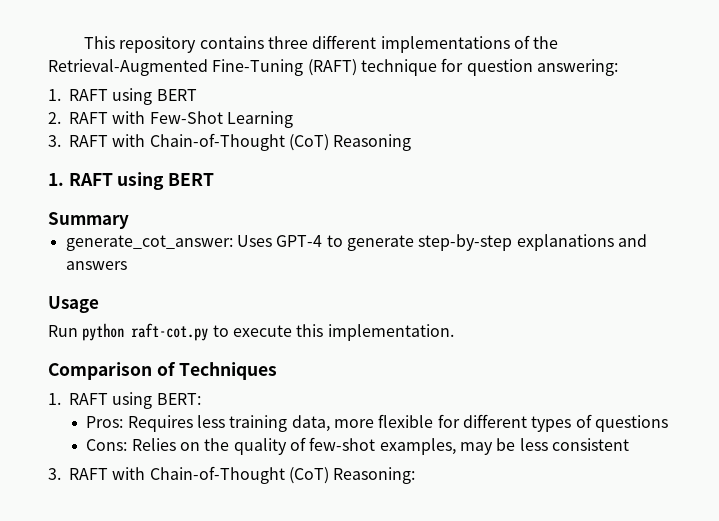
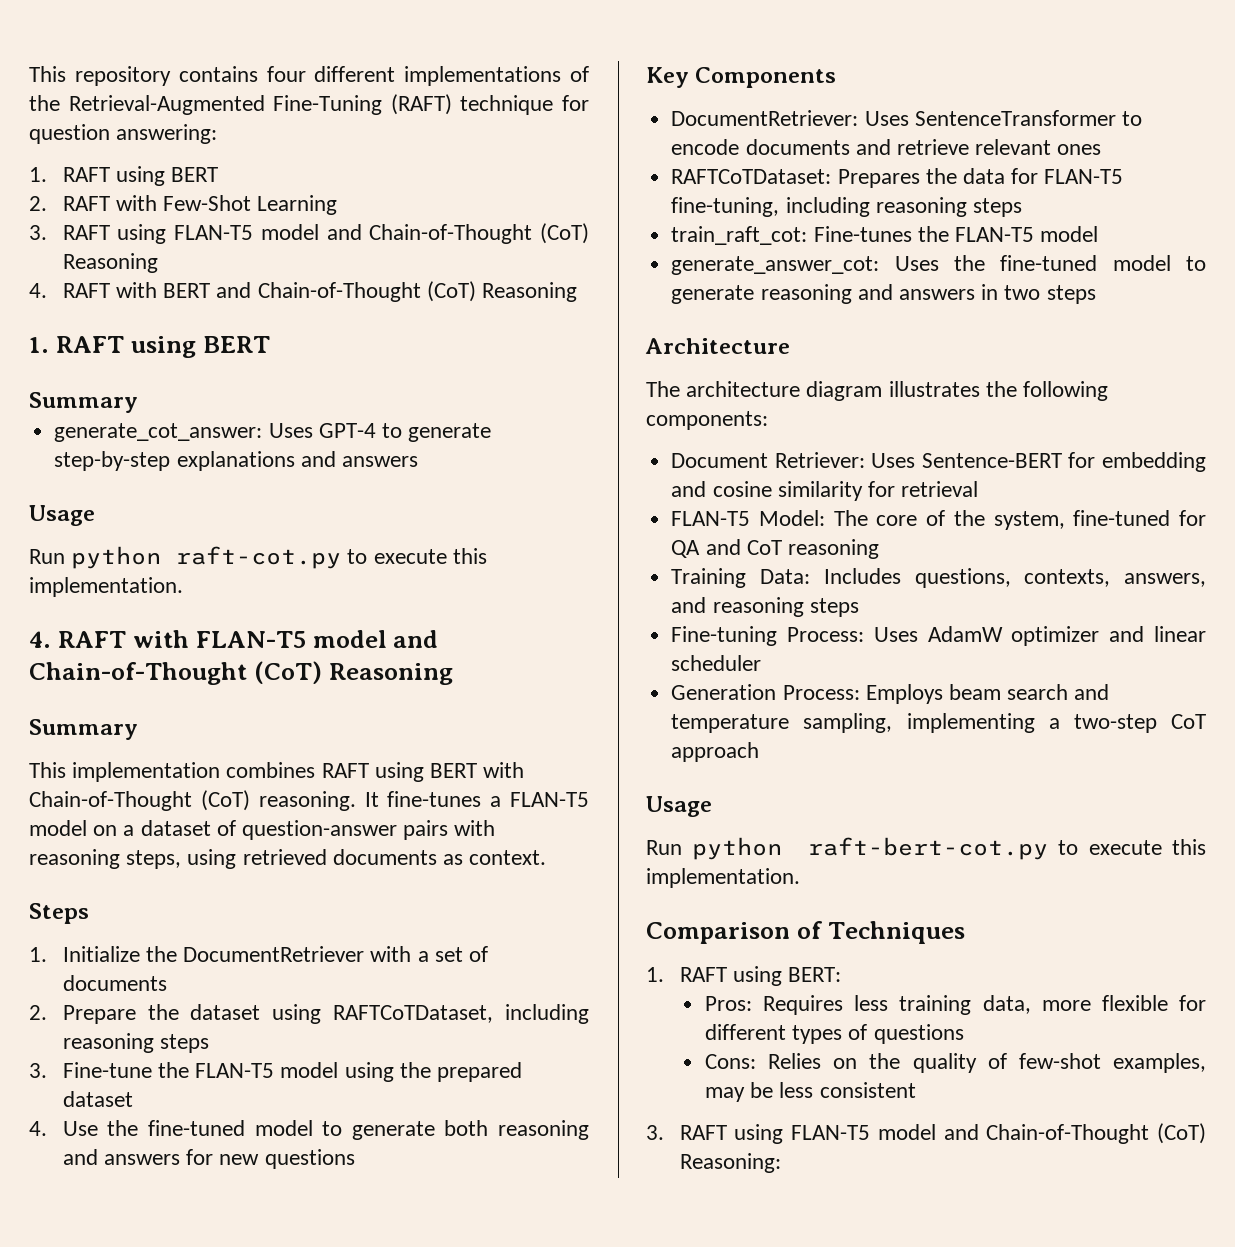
[267,36,308,49] three -> [266,66,306,82] four
[112,134,146,147] with -> [117,223,589,244] [62,253,158,273] [29,282,252,298] using FLAN-T5 model and Chain-of-Thought (CoT) Reasoning // 4. RAFT with BERT and
(454, 332) none -> [29,630,439,648] [29,661,453,685] [29,719,138,740] [29,762,525,782] [29,790,589,811] [29,820,496,840] [29,849,547,869] [29,903,89,924] [29,946,488,962] [62,975,167,991] [29,1004,589,1024] [62,1033,209,1053] [29,1062,522,1082] [62,1091,133,1107] [29,1120,589,1140] [62,1149,355,1169] [646,67,837,88] [671,110,1142,126] [671,139,1102,155] [671,168,1124,188] [671,197,1022,217] [671,226,1099,245] [671,255,1206,275] [671,284,1096,304] [645,338,790,354] [646,381,1109,401] [646,411,768,430] [671,452,1206,472] [671,481,979,501] [671,510,1206,530] [671,539,879,559] [671,568,1206,588] [671,597,859,617] [671,626,1206,646] [671,655,762,671] [671,684,1110,704] [671,713,1206,733] [671,742,760,762] [646,796,712,817] [646,837,1206,860] [646,868,800,888] // 4. RAFT with FLAN-T5 model and Chain-of-Thought (CoT) Reasoning // Summary // This implementation combines RAFT using BERT with Chain-of-Thought (CoT) reasoning. It fine-tunes a FLAN-T5 model on a dataset of question-answer pairs with reasoning steps, using retrieved documents as context. // Steps // 1. Initialize the DocumentRetriever with a set of documents // 2. Prepare the dataset using RAFTCoTDataset, including reasoning steps // 3. Fine-tune the FLAN-T5 model using the prepared dataset // 4. Use the fine-tuned model to generate both reasoning and answers for new questions // Key Components // DocumentRetriever: Uses SentenceTransformer to encode documents and retrieve relevant ones // RAFTCoTDataset: Prepares the data for FLAN-T5 fine-tuning, including reasoning steps // train_raft_cot: Fine-tunes the FLAN-T5 model // generate_answer_cot: Uses the fine-tuned model to generate reasoning and answers in two steps // Architecture // The architecture diagram illustrates the following components: // Document Retriever: Uses Sentence-BERT for embedding and cosine similarity for retrieval // FLAN-T5 Model: The core of the system, fine-tuned for QA and CoT reasoning // Training Data: Includes questions, contexts, answers, and reasoning steps // Fine-tuning Process: Uses AdamW optimizer and linear scheduler // Generation Process: Employs beam search and temperature sampling, implementing a two-step CoT approach // Usage // Run python raft-bert-cot.py to execute this implementation.
[112,467,146,480] with -> [734,1124,979,1144] using FLAN-T5 model and

